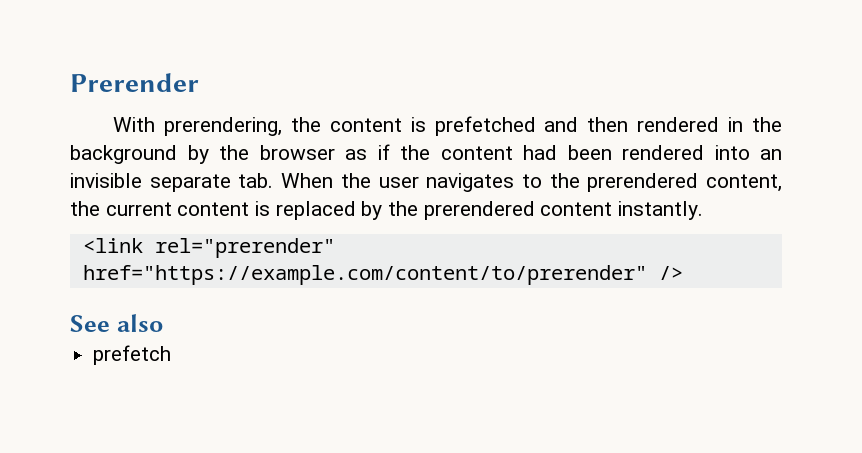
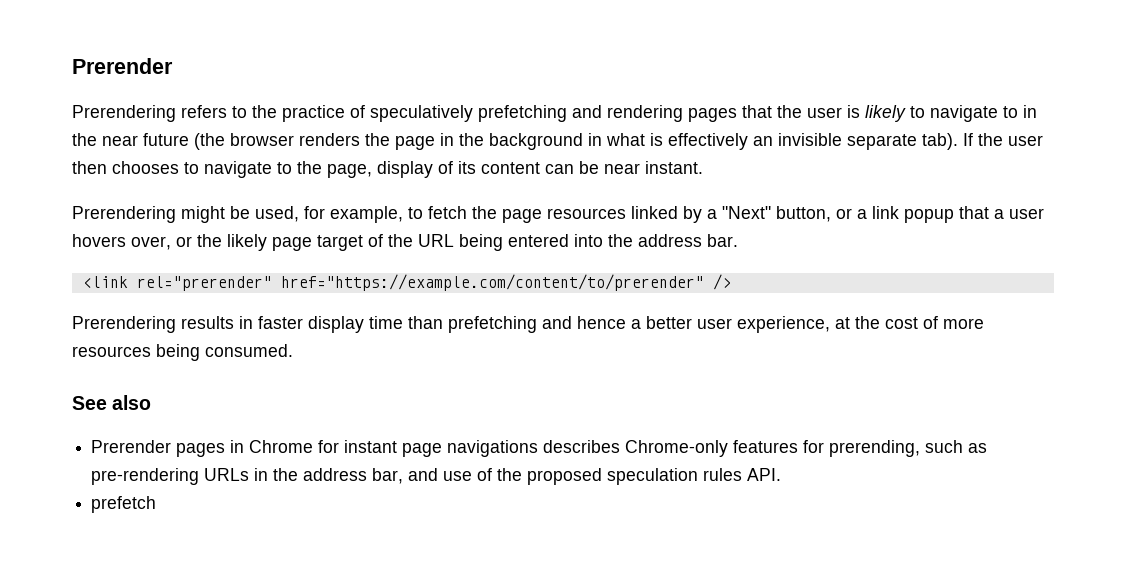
[113,116,782,136] [70,144,782,164] [70,173,782,192] [70,201,704,220] [82,238,335,258] [82,265,683,285] [70,314,163,332] With prerendering, the content is prefetched and then rendered in the background by the browser as if the content had been rendered into an invisible separate tab. When the user navigates to the prerendered content, the current content is replaced by the prerendered content instantly. // <link rel="prerender" href="https://example.com/content/to/prerender" /> // See also -> [72,105,1037,122] [72,133,1043,150] [72,161,703,178] [72,206,1044,223] [72,234,738,251] [82,274,731,291] [72,316,984,333] [72,344,293,361] [72,395,152,410] [91,440,988,457] [91,468,782,485] Prerendering refers to the practice of speculatively prefetching and rendering pages that the user is likely to navigate to in the near future (the browser renders the page in the background in what is effectively an invisible separate tab). If the user then chooses to navigate to the page, display of its content can be near instant. // Prerendering might be used, for example, to fetch the page resources linked by a "Next" button, or a link popup that a user hovers over, or the likely page target of the URL being entered into the address bar. // <link rel="prerender" href="https://example.com/content/to/prerender" /> // Prerendering results in faster display time than prefetching and hence a better user experience, at the cost of more resources being consumed. // See also // Prerender pages in Chrome for instant page navigations describes Chrome-only features for prerending, such as pre-rendering URLs in the address bar, and use of the proposed speculation rules API.

